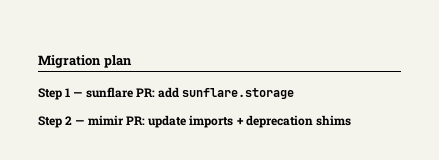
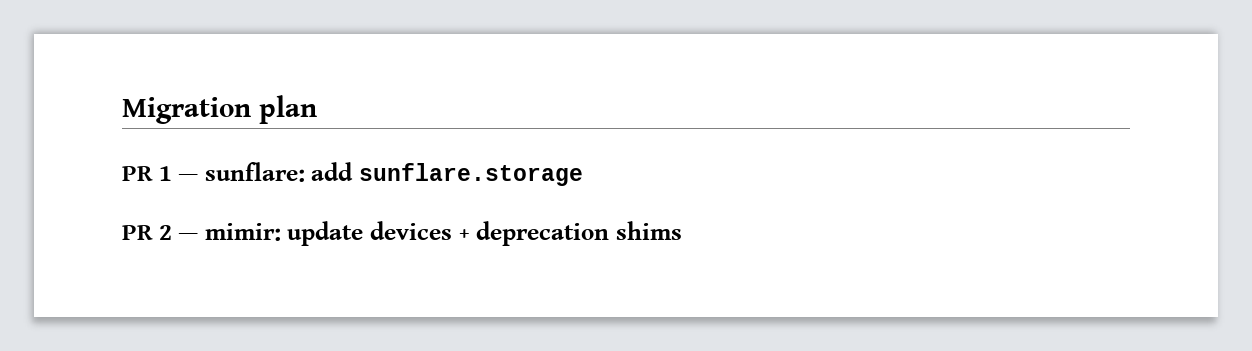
[38,88,62,100] Step -> [122,166,153,181] PR
[85,87,155,98] sunflare PR: -> [204,162,305,182] sunflare:
[38,116,62,128] Step -> [122,225,153,240] PR
[87,115,234,128] mimir PR: update imports -> [204,221,453,246] mimir: update devices

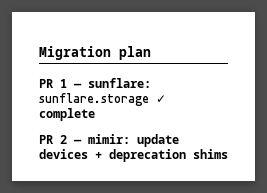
[311,162,354,181] add -> (151, 83) none
(584, 174) none -> [156,95,166,103] [39,108,95,121] ✓ complete

